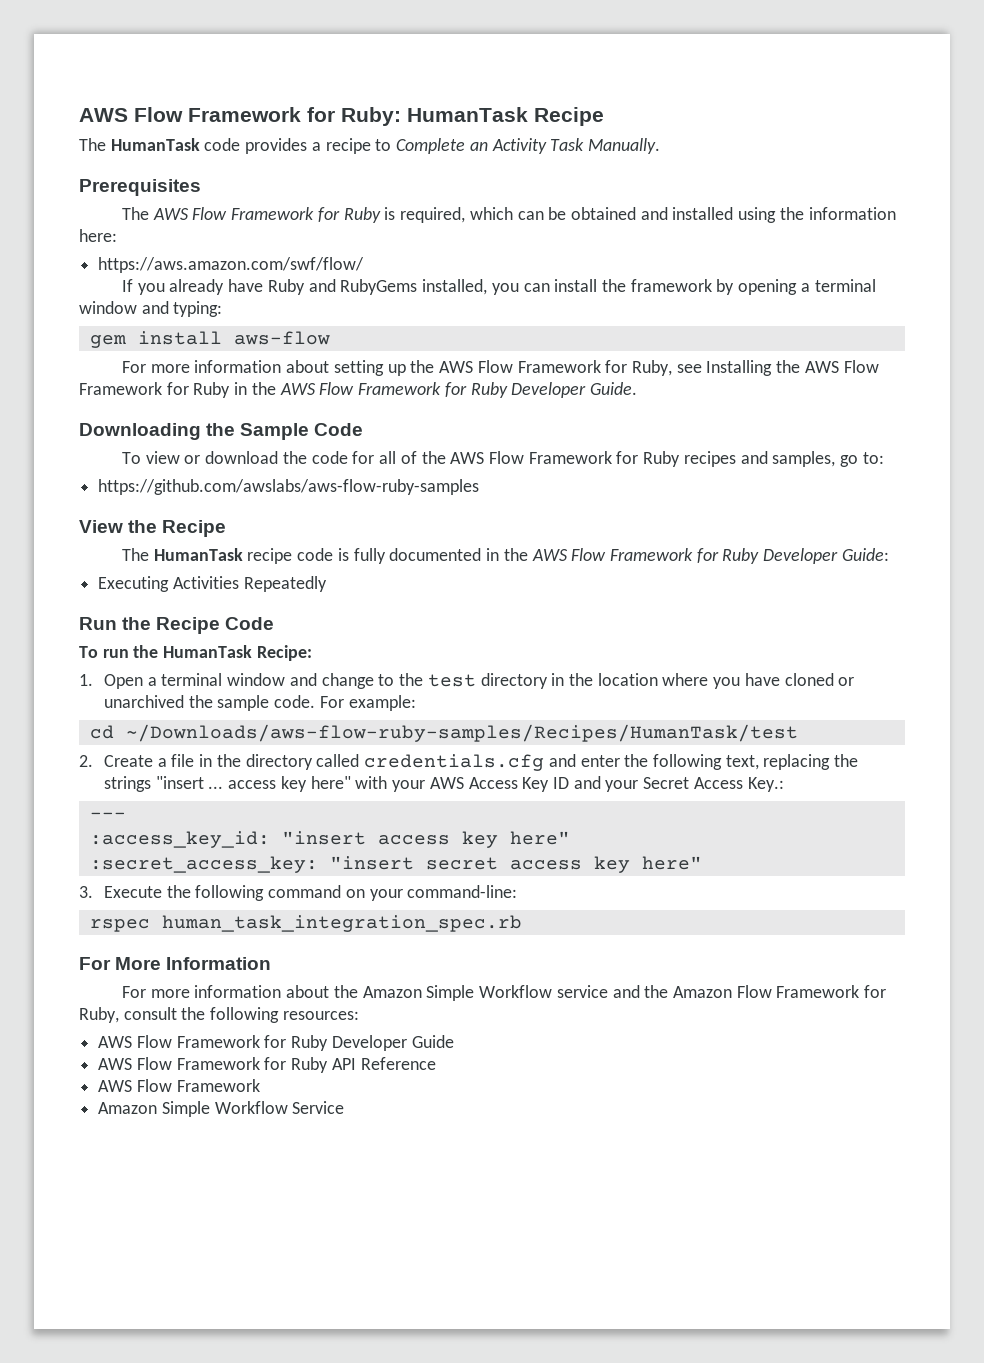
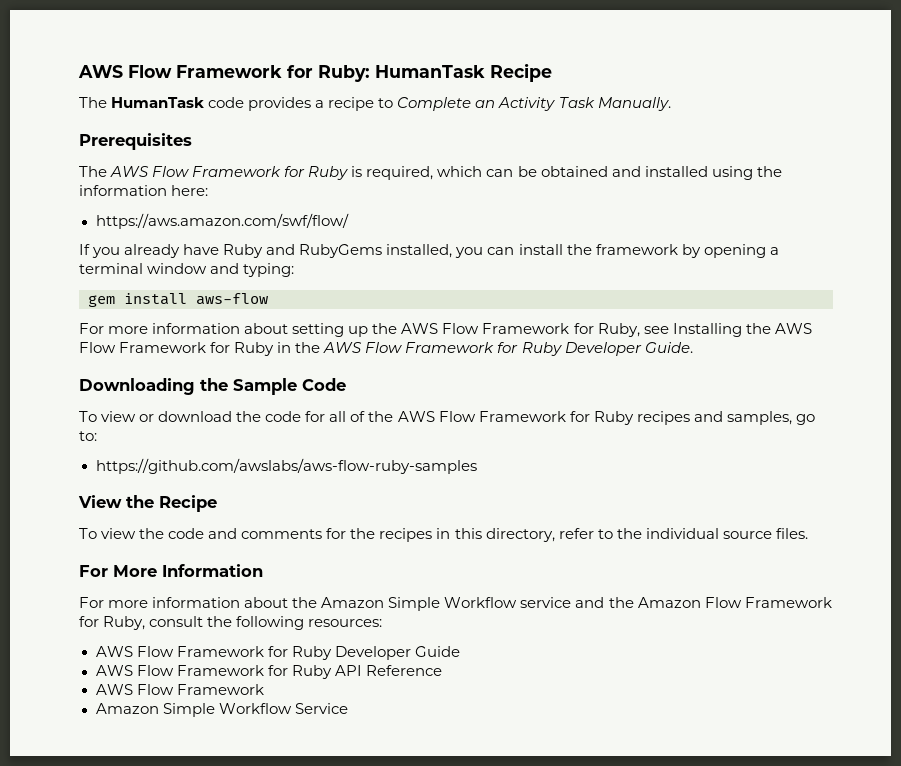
[121,548,889,564] [98,576,327,592] [79,617,275,634] [79,645,312,661] [79,673,855,689] [103,695,416,711] [89,724,798,742] [79,754,859,771] [103,776,784,792] [89,812,126,819] [89,831,570,848] [89,856,702,873] [79,885,518,901] [89,915,522,932] The HumanTask recipe code is fully documented in the AWS Flow Framework for Ruby Developer Guide: // Executing Activities Repeatedly // Run the Recipe Code // To run the HumanTask Recipe: // 1. Open a terminal window and change to the test directory in the location where you have cloned or unarchived the sample code. For example: // cd ~/Downloads/aws-flow-ruby-samples/Recipes/HumanTask/test // 2. Create a file in the directory called credentials.cfg and enter the following text, replacing the strings "insert ... access key here" with your AWS Access Key ID and your Secret Access Key.: // --- // :access_key_id: "insert access key here" // :secret_access_key: "insert secret access key here" // 3. Execute the following command on your command-line: // rspec human_task_integration_spec.rb -> [79,528,808,542] To view the code and comments for the recipes in this directory, refer to the individual source files.

